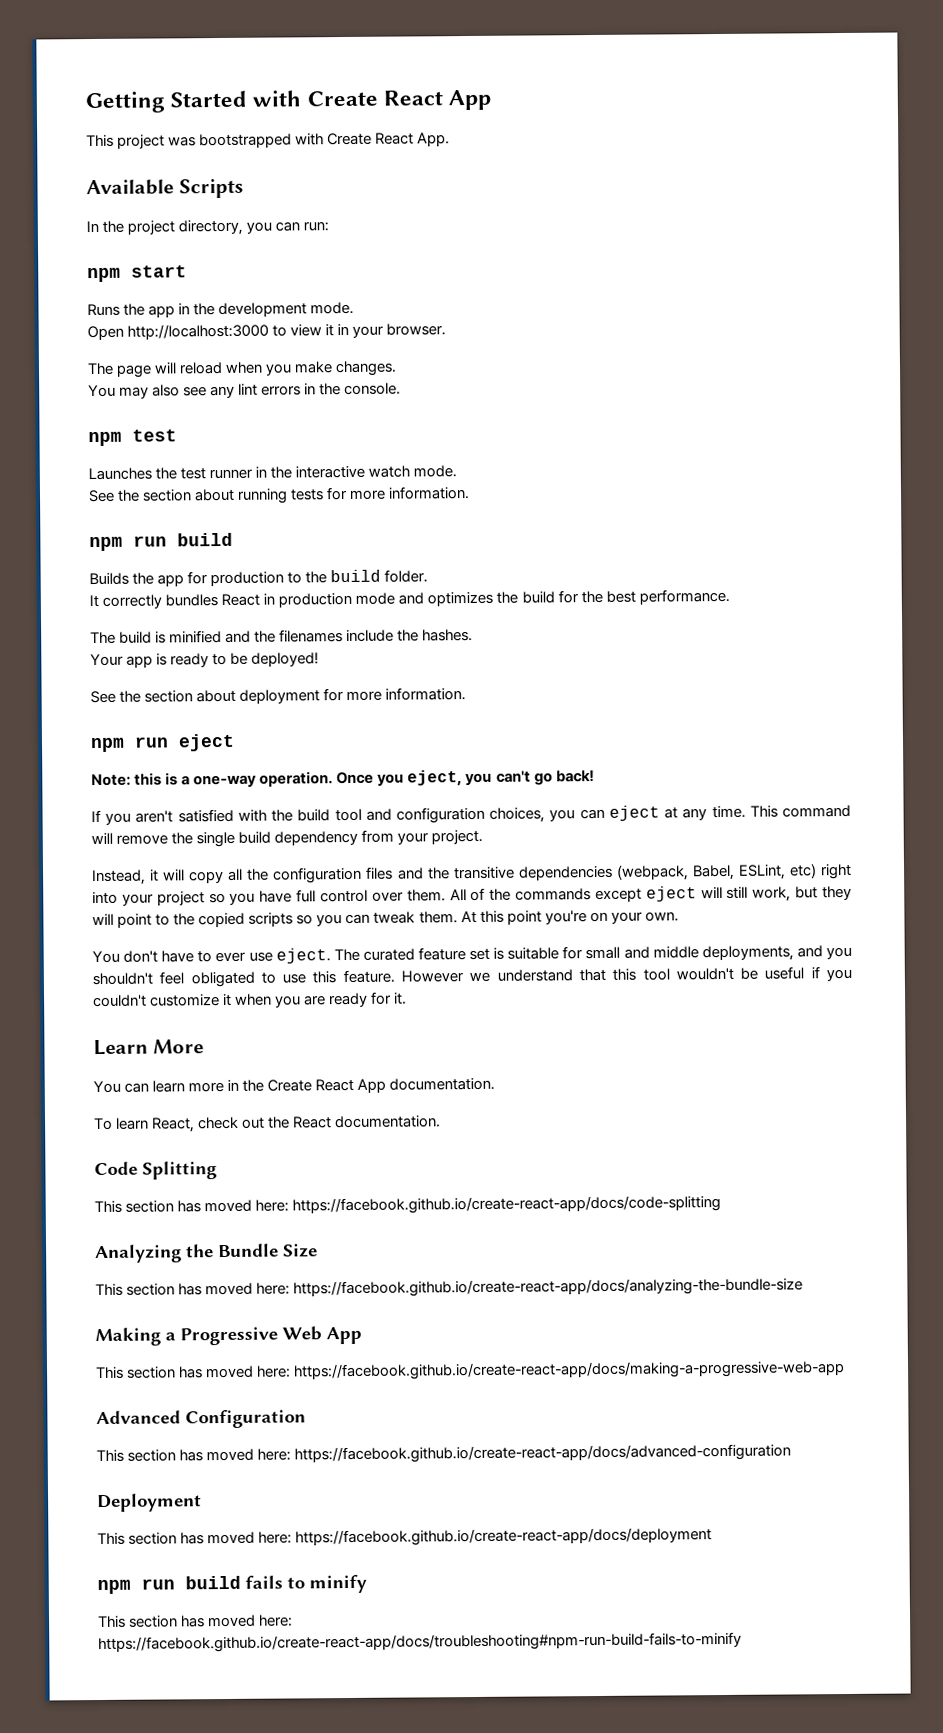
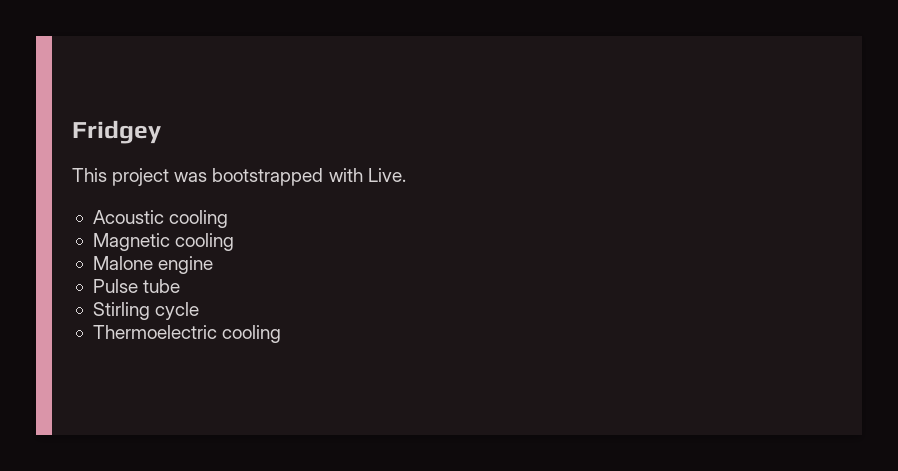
[85,89,492,114] Getting Started with Create React App -> [72,120,161,144] Fridgey
[327,132,451,147] [86,178,244,199] [86,219,330,236] [87,265,187,283] [87,301,355,318] [87,323,447,341] [87,360,398,378] [88,382,402,399] [88,429,177,447] [88,465,458,481] [88,486,471,504] [89,532,233,552] [89,569,429,587] [89,588,730,609] [90,628,474,645] [90,652,320,668] [90,687,467,704] [90,733,235,753] [91,770,595,788] [91,804,851,825] [91,829,484,848] [92,863,852,886] [92,885,853,906] [92,910,679,928] [92,945,853,964] [92,966,852,988] [93,991,408,1008] [93,1039,204,1056] [93,1077,496,1094] [94,1115,442,1133] [94,1161,217,1180] [94,1195,722,1215] [95,1243,318,1264] [95,1277,804,1298] [95,1326,362,1347] [96,1360,846,1381] [96,1409,306,1429] [96,1443,792,1464] [97,1493,202,1513] [97,1527,713,1547] [97,1574,367,1595] [98,1614,294,1629] [98,1631,742,1654] Create React App. // Available Scripts // In the project directory, you can run: // npm start // Runs the app in the development mode. // Open http://localhost:3000 to view it in your browser. // The page will reload when you make changes. // You may also see any lint errors in the console. // npm test // Launches the test runner in the interactive watch mode. // See the section about running tests for more information. // npm run build // Builds the app for production to the build folder. // It correctly bundles React in production mode and optimizes the build for the best performance. // The build is minified and the filenames include the hashes. // Your app is ready to be deployed! // See the section about deployment for more information. // npm run eject // Note: this is a one-way operation. Once you eject, you can't go back! // If you aren't satisfied with the build tool and configuration choices, you can eject at any time. This command will remove the single build dependency from your project. // Instead, it will copy all the configuration files and the transitive dependencies (webpack, Babel, ESLint, etc) right into your project so you have full control over them. All of the commands except eject will still work, but they will point to the copied scripts so you can tweak them. At this point you're on your own. // You don't have to ever use eject. The curated feature set is suitable for small and middle deployments, and you shouldn't feel obligated to use this feature. However we understand that this tool wouldn't be useful if you couldn't customize it when you are ready for it. // Learn More // You can learn more in the Create React App documentation. // To learn React, check out the React documentation. // Code Splitting // This section has moved here: https://facebook.github.io/create-react-app/docs/code-splitting // Analyzing the Bundle Size // This section has moved here: https://facebook.github.io/create-react-app/docs/analyzing-the-bundle-size // Making a Progressive Web App // This section has moved here: https://facebook.github.io/create-react-app/docs/making-a-progressive-web-app // Advanced Configuration // This section has moved here: https://facebook.github.io/create-react-app/docs/advanced-configuration // Deployment // This section has moved here: https://facebook.github.io/create-react-app/docs/deployment // npm run build fails to minify // This section has moved here: https://facebook.github.io/create-react-app/docs/troubleshooting#npm-run-build-fails-to-minify -> [367,168,406,182] [92,210,229,228] [92,233,235,251] [92,256,214,274] [92,279,181,293] [92,302,200,320] [92,325,282,343] Live. // Acoustic cooling // Magnetic cooling // Malone engine // Pulse tube // Stirling cycle // Thermoelectric cooling

